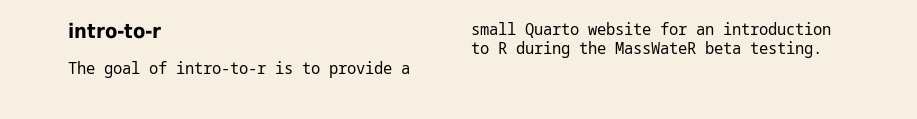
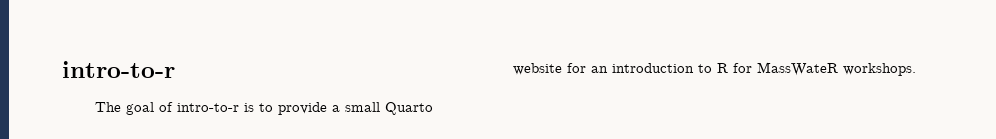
[516,41,822,58] during the MassWateR beta testing. -> [733,62,916,76] for MassWateR workshops.

